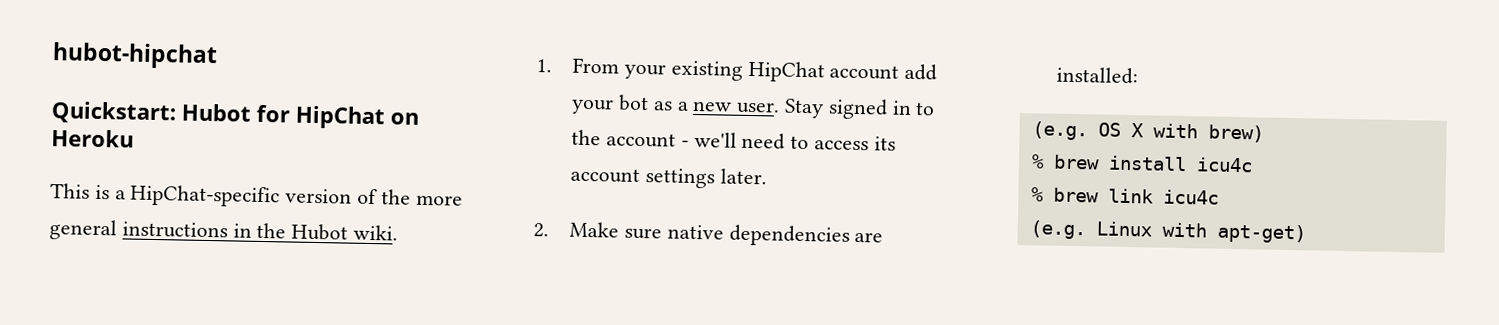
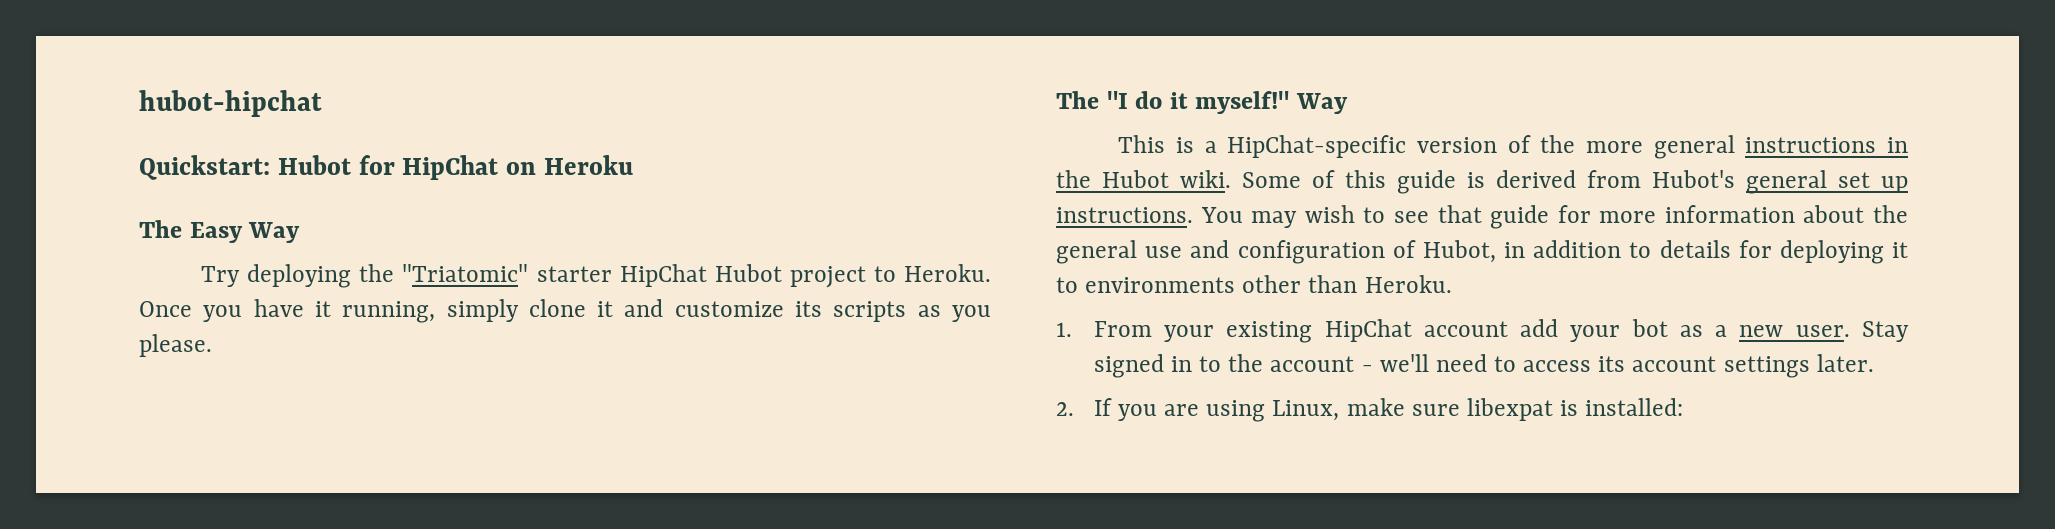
(134, 138) none -> [139,220,301,243] [201,264,991,288] [139,299,991,323] [139,334,212,357] [1056,91,1348,114] // The Easy Way // Try deploying the "Triatomic" starter HipChat Hubot project to Heroku. Once you have it running, simply clone it and customize its scripts as you please. // The "I do it myself!" Way
(399, 232) none -> [1242,170,1908,194] [1056,205,1908,229] [1056,240,1908,264] [1056,275,1452,293] Some of this guide is derived from Hubot's general set up instructions. You may wish to see that guide for more information about the general use and configuration of Hubot, in addition to details for deploying it to environments other than Heroku.
[569,221,884,247] [1056,66,1139,85] [1031,121,1264,143] [1030,154,1253,173] [1030,187,1219,205] [1029,220,1306,244] Make sure native dependencies are installed: // (e.g. OS X with brew) // % brew install icu4c // % brew link icu4c // (e.g. Linux with apt-get) -> [1093,398,1684,422] If you are using Linux, make sure libexpat is installed:

